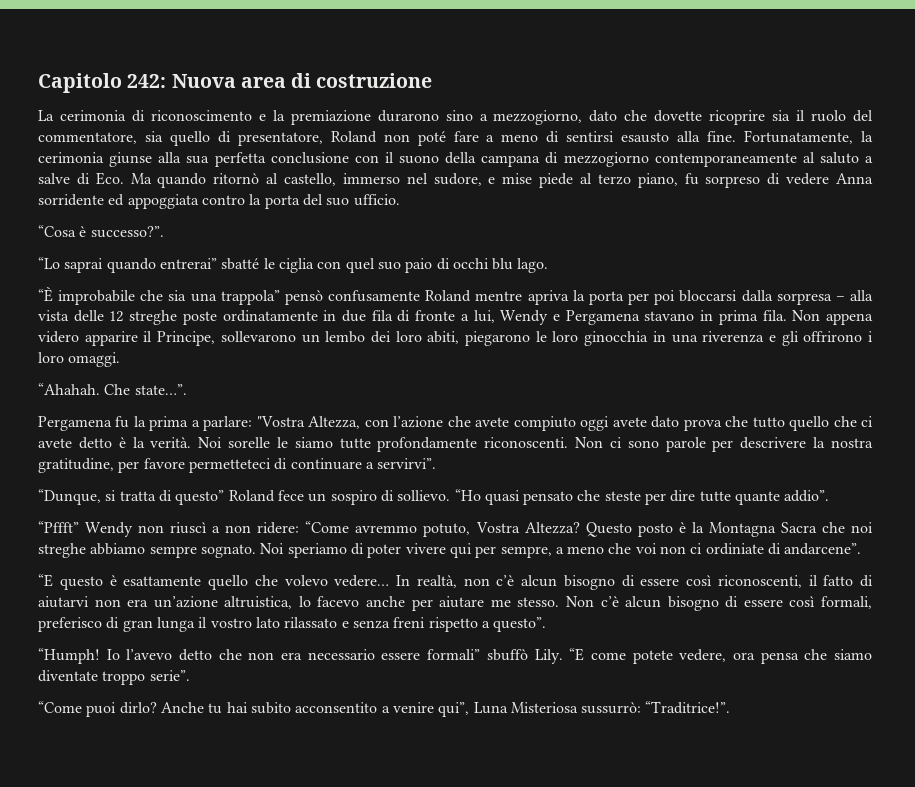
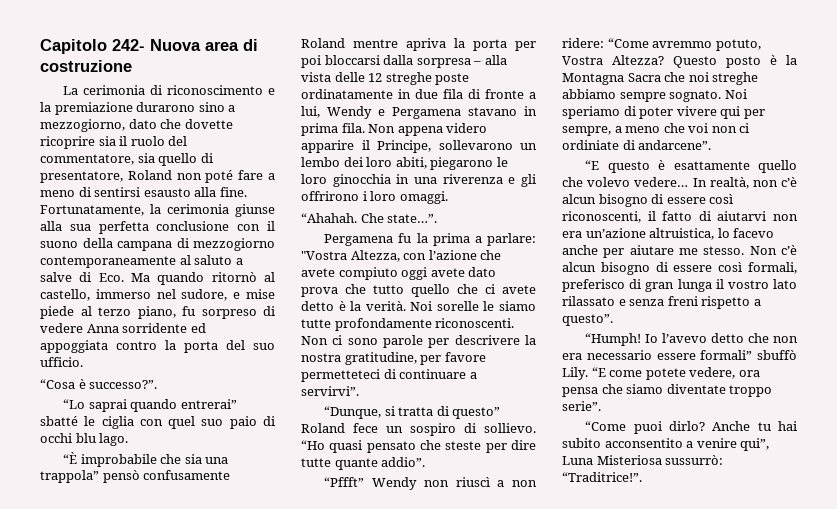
[127,74,167,88] 242: -> [112,39,145,51] 242-

